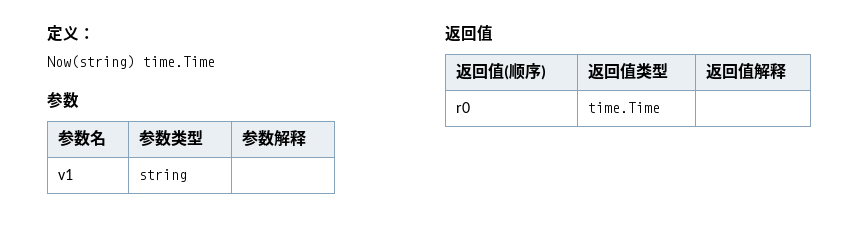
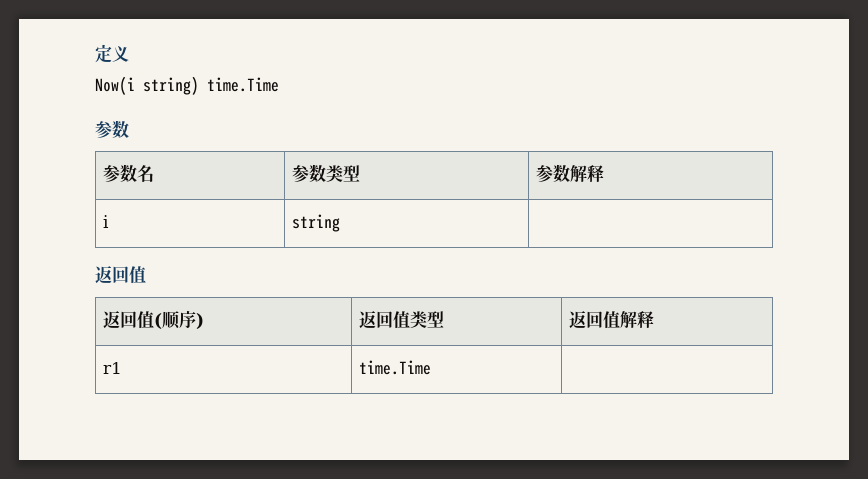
[79,28,95,39] [47,55,135,69] ： // Now(string) -> [95,76,199,95] // Now(i string)
[57,169,73,180] v1 -> [102,215,109,228] i
[455,102,470,113] r0 -> [102,362,122,374] r1

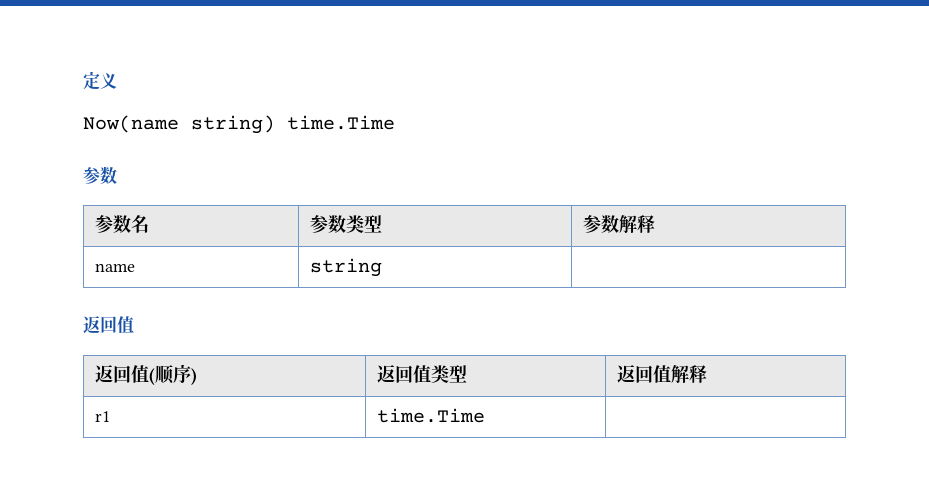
[95,76,135,95] Now(i -> [83,115,179,133] Now(name
[102,215,109,228] i -> [94,263,135,272] name

